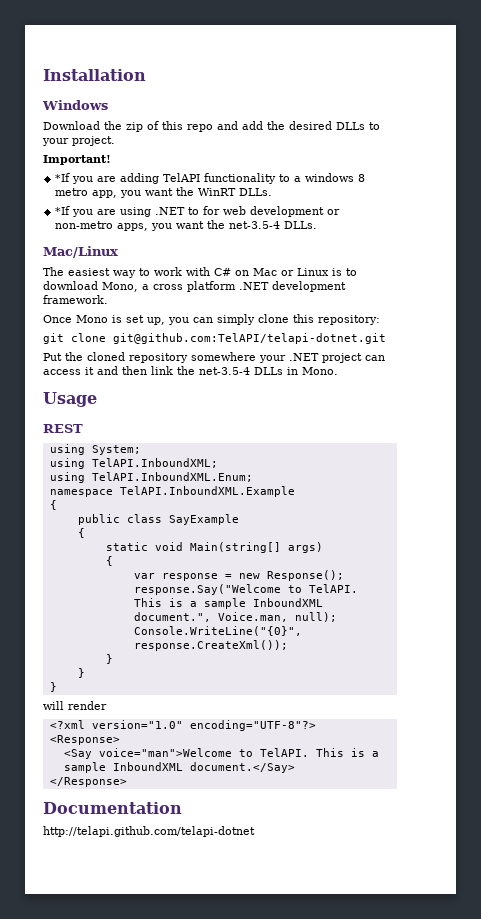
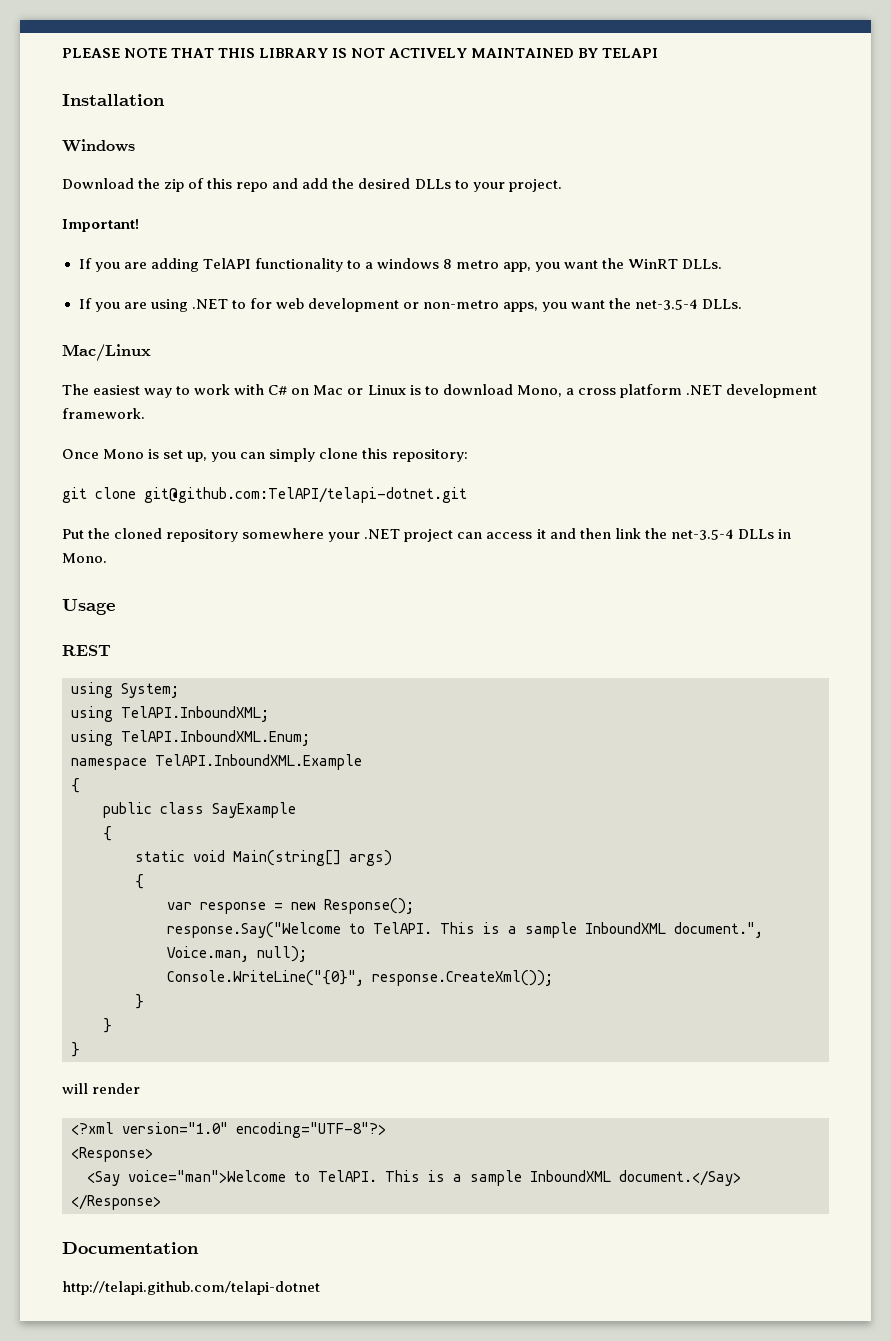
(43, 75) none -> [62,48,659,58] PLEASE NOTE THAT THIS LIBRARY IS NOT ACTIVELY MAINTAINED BY TELAPI //
[55,173,71,182] *If -> [78,258,92,269] If
[55,206,71,215] *If -> [78,298,92,309] If

